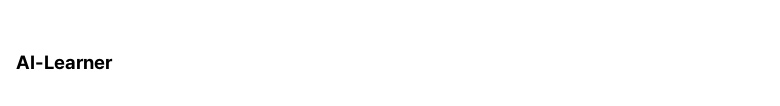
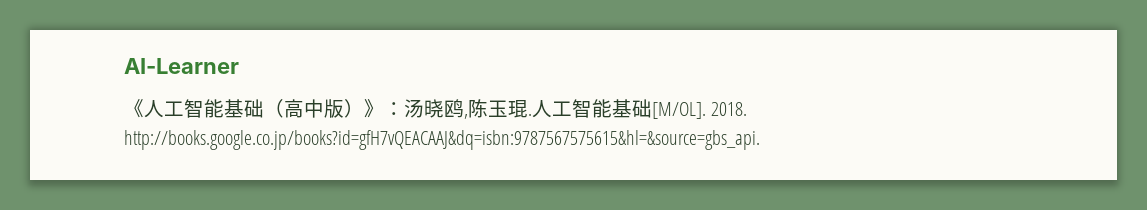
(113, 62) none -> [124,99,748,119] [124,130,760,150] // 《人工智能基础（高中版）》：汤晓鸥,陈玉琨.人工智能基础[M/OL]. 2018. http://books.google.co.jp/books?id=gfH7vQEACAAJ&dq=isbn:9787567575615&hl=&source=gbs_api.

